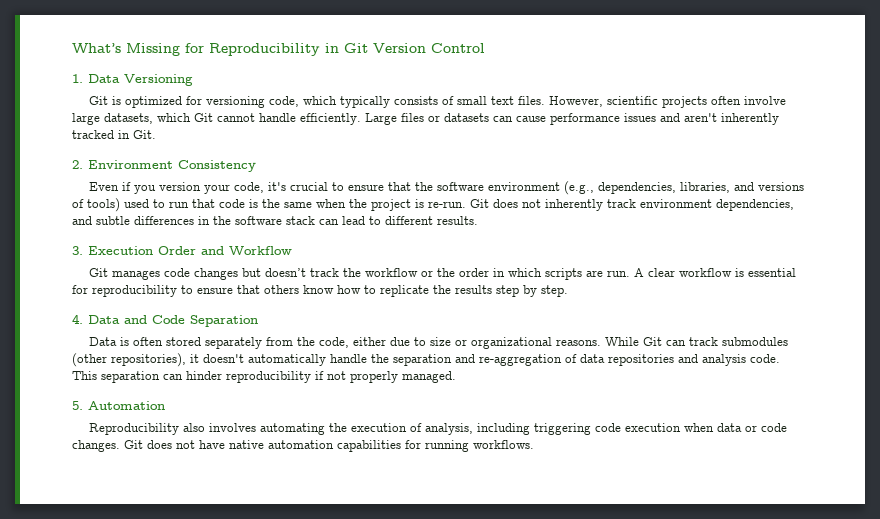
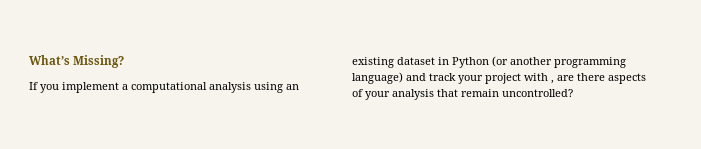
[126,43,485,56] [72,74,193,86] [89,96,787,108] [72,113,779,125] [72,130,156,139] [72,160,256,172] [89,181,805,195] [72,198,794,212] [72,216,478,225] [72,246,292,255] [89,268,797,280] [72,285,568,297] [72,314,258,327] [89,337,789,349] [72,353,780,367] [72,371,456,383] [72,401,165,410] [89,423,788,435] [72,440,534,452] Missing for Reproducibility in Git Version Control // 1. Data Versioning // Git is optimized for versioning code, which typically consists of small text files. However, scientific projects often involve large datasets, which Git cannot handle efficiently. Large files or datasets can cause performance issues and aren't inherently tracked in Git. // 2. Environment Consistency // Even if you version your code, it's crucial to ensure that the software environment (e.g., dependencies, libraries, and versions of tools) used to run that code is the same when the project is re-run. Git does not inherently track environment dependencies, and subtle differences in the software stack can lead to different results. // 3. Execution Order and Workflow // Git manages code changes but doesn’t track the workflow or the order in which scripts are run. A clear workflow is essential for reproducibility to ensure that others know how to replicate the results step by step. // 4. Data and Code Separation // Data is often stored separately from the code, either due to size or organizational reasons. While Git can track submodules (other repositories), it doesn't automatically handle the separation and re-aggregation of data repositories and analysis code. This separation can hinder reproducibility if not properly managed. // 5. Automation // Reproducibility also involves automating the execution of analysis, including triggering code execution when data or code changes. Git does not have native automation capabilities for running workflows. -> [73,55,125,68] [29,82,299,93] [352,56,626,68] [352,72,646,84] [352,89,573,100] Missing? // If you implement a computational analysis using an existing dataset in Python (or another programming language) and track your project with , are there aspects of your analysis that remain uncontrolled?

